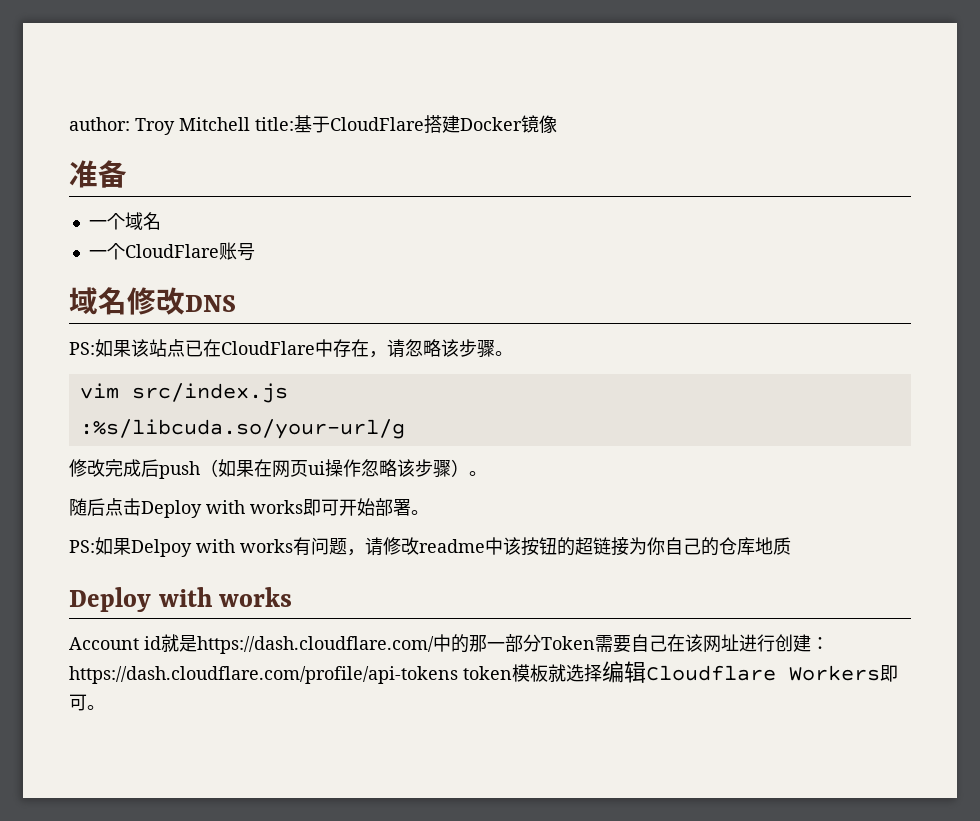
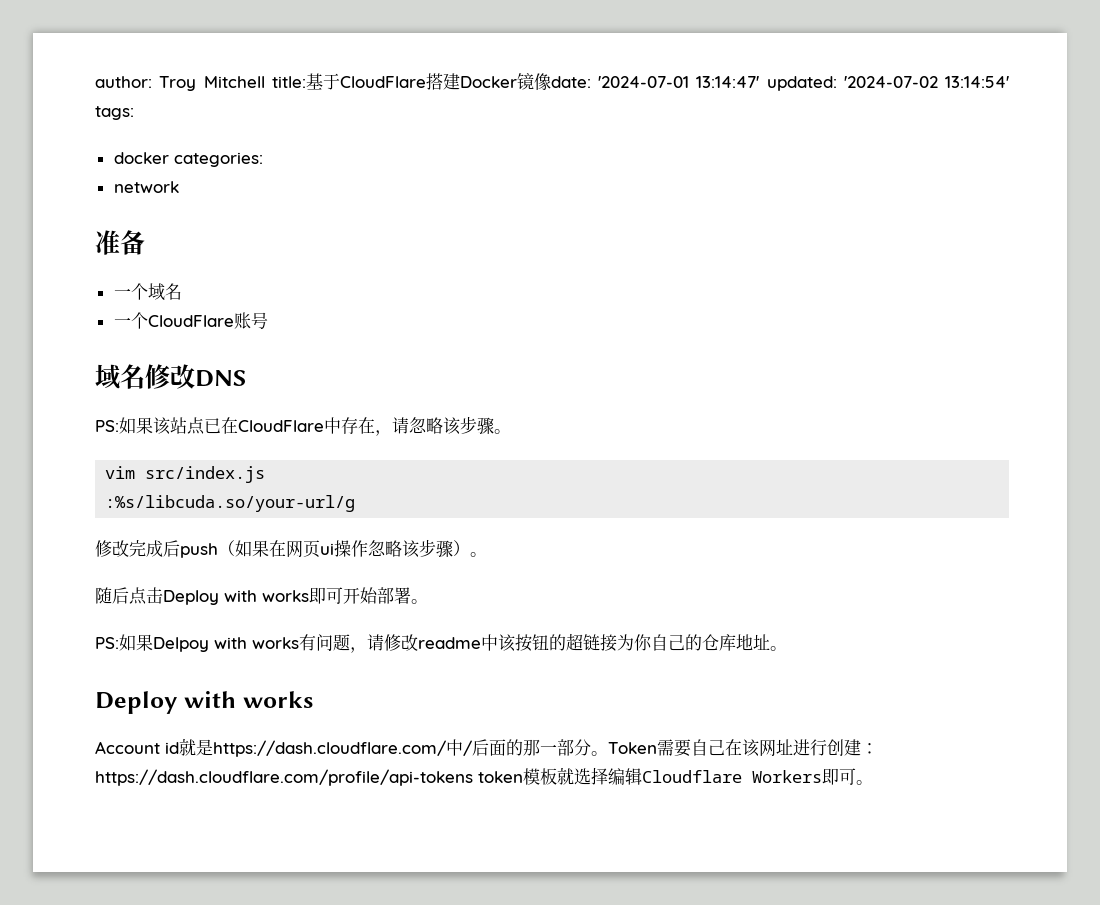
(557, 124) none -> [550,76,1009,91] [95,106,134,120] [113,152,263,167] [113,181,179,193] date: '2024-07-01 13:14:47' updated: '2024-07-02 13:14:54' tags: // docker categories: // network
[773,537,791,555] 质 -> [753,634,787,651] 址。
(451, 643) none -> [463,739,506,756] /后面
(541, 643) none -> [591,751,608,756] 。

